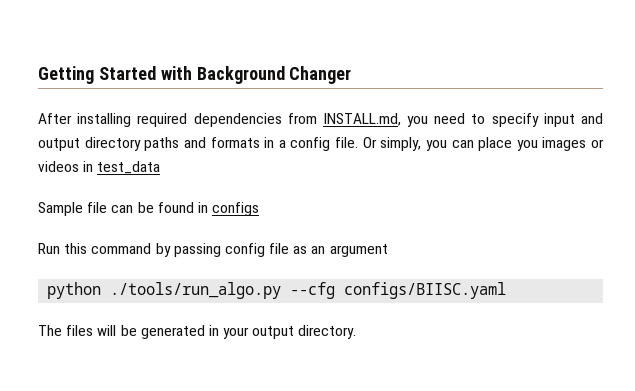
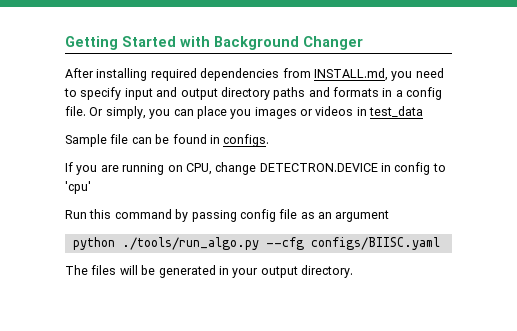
[212,202,260,216] configs -> [223,134,270,147] [65,162,446,175] [65,181,91,194] configs. // If you are running on CPU, change DETECTRON.DEVICE in config to 'cpu'

